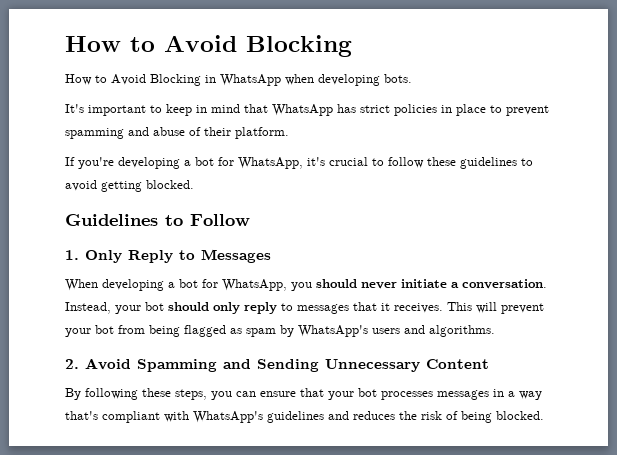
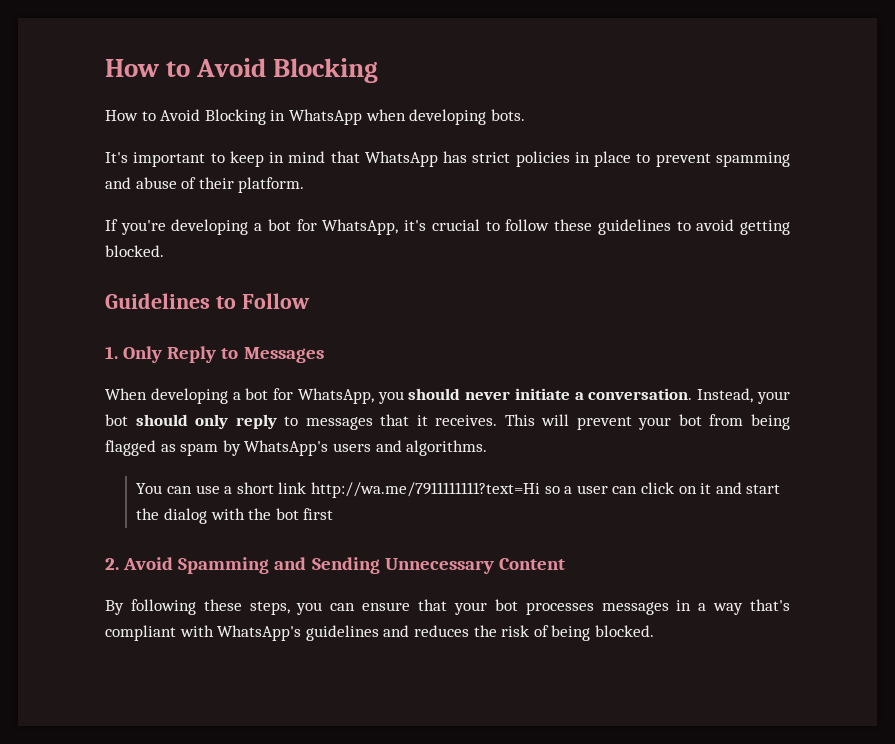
(495, 331) none -> [136,482,781,498] [136,508,334,524] // You can use a short link http://wa.me/7911111111?text=Hi so a user can click on it and start the dialog with the bot first

